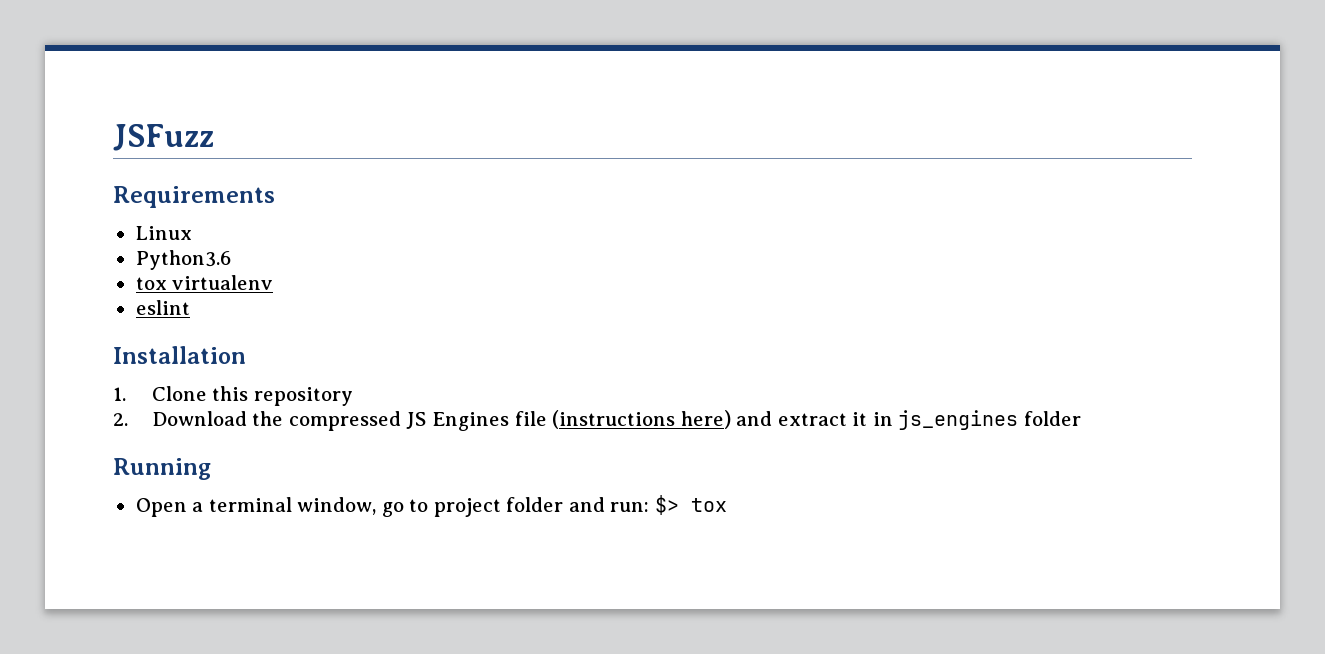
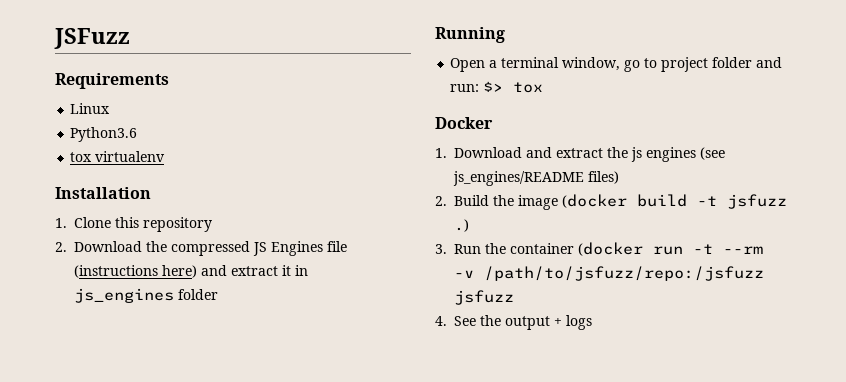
[135,300,190,315] // eslint -> (166, 156) none
(727, 505) none -> [435,117,493,129] [435,147,725,162] [453,171,619,186] [435,194,787,210] [454,219,469,232] [435,242,763,256] [454,266,764,281] [454,290,514,305] [435,315,592,330] // Docker // 1. Download and extract the js engines (see js_engines/README files) // 2. Build the image (docker build -t jsfuzz .) // 3. Run the container (docker run -t --rm -v /path/to/jsfuzz/repo:/jsfuzz jsfuzz // 4. See the output + logs

